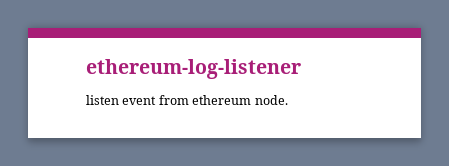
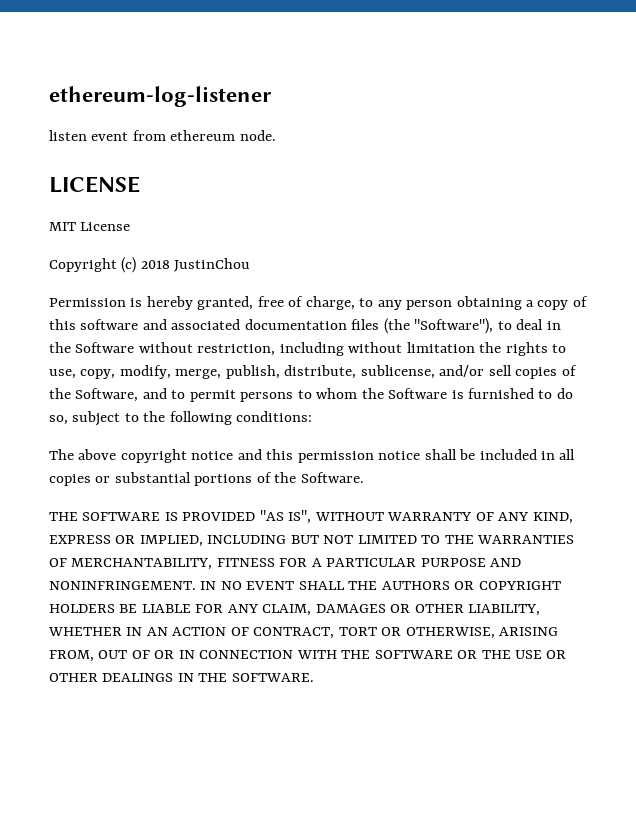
(288, 100) none -> [49,176,140,193] [49,222,131,231] [49,257,251,273] [49,296,588,310] [49,318,561,334] [49,342,567,356] [49,365,577,379] [49,388,573,402] [49,411,313,426] [49,449,576,463] [49,472,364,486] [49,510,573,524] [49,535,575,547] [49,558,522,570] [49,581,561,590] [49,604,541,616] [48,627,559,639] [49,650,567,662] [49,673,314,682] // LICENSE // MIT License // Copyright (c) 2018 JustinChou // Permission is hereby granted, free of charge, to any person obtaining a copy of this software and associated documentation files (the "Software"), to deal in the Software without restriction, including without limitation the rights to use, copy, modify, merge, publish, distribute, sublicense, and/or sell copies of the Software, and to permit persons to whom the Software is furnished to do so, subject to the following conditions: // The above copyright notice and this permission notice shall be included in all copies or substantial portions of the Software. // THE SOFTWARE IS PROVIDED "AS IS", WITHOUT WARRANTY OF ANY KIND, EXPRESS OR IMPLIED, INCLUDING BUT NOT LIMITED TO THE WARRANTIES OF MERCHANTABILITY, FITNESS FOR A PARTICULAR PURPOSE AND NONINFRINGEMENT. IN NO EVENT SHALL THE AUTHORS OR COPYRIGHT HOLDERS BE LIABLE FOR ANY CLAIM, DAMAGES OR OTHER LIABILITY, WHETHER IN AN ACTION OF CONTRACT, TORT OR OTHERWISE, ARISING FROM, OUT OF OR IN CONNECTION WITH THE SOFTWARE OR THE USE OR OTHER DEALINGS IN THE SOFTWARE.

